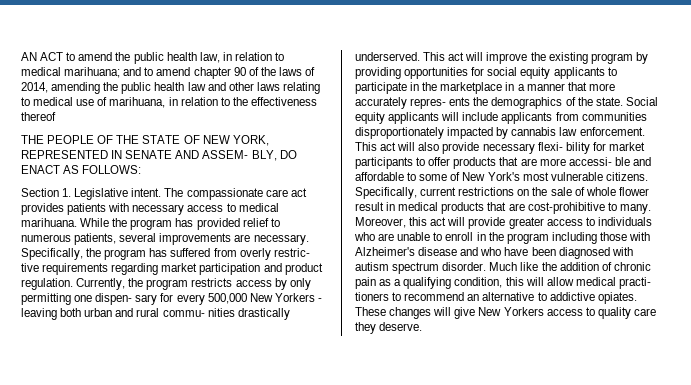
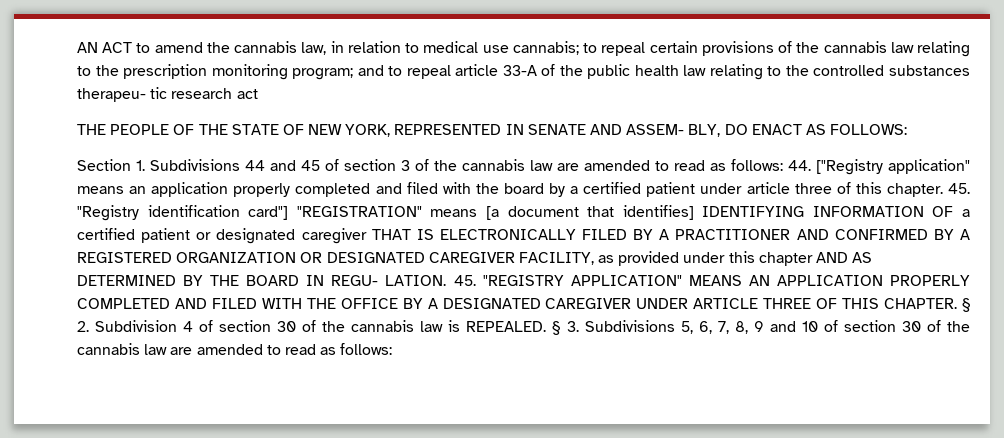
[133,52,197,64] public health -> [234,41,298,53] cannabis
[64,67,316,79] [21,82,320,94] [21,97,317,108] [21,112,56,121] marihuana; and to amend chapter 90 of the laws of 2014, amending the public health law and other laws relating to medical use of marihuana, in relation to the effectiveness thereof -> [482,41,970,57] [77,64,970,80] [77,87,258,102] use cannabis; to repeal certain provisions of the cannabis law relating to the prescription monitoring program; and to repeal article 33-A of the public health law relating to the controlled substances therapeu- tic research act
[74,188,307,200] [21,203,279,215] [21,218,280,230] [21,233,309,245] [21,248,310,260] [21,263,323,275] [21,278,311,290] [21,293,322,305] [21,308,290,320] [355,52,648,64] [355,67,617,79] [355,82,615,94] [355,97,658,109] [355,112,647,124] [355,127,645,139] [355,142,645,154] [355,157,651,169] [355,172,648,181] [355,187,649,199] [355,202,651,214] [355,217,652,229] [354,232,651,244] [355,247,633,259] [355,262,651,274] [355,277,651,289] [355,292,637,304] [355,307,656,319] [355,322,423,334] Legislative intent. The compassionate care act provides patients with necessary access to medical marihuana. While the program has provided relief to numerous patients, several improvements are necessary. Specifically, the program has suffered from overly restric- tive requirements regarding market participation and product regulation. Currently, the program restricts access by only permitting one dispen- sary for every 500,000 New Yorkers - leaving both urban and rural commu- nities drastically underserved. This act will improve the existing program by providing opportunities for social equity applicants to participate in the marketplace in a manner that more accurately repres- ents the demographics of the state. Social equity applicants will include applicants from communities disproportionately impacted by cannabis law enforcement. This act will also provide necessary flexi- bility for market participants to offer products that are more accessi- ble and affordable to some of New York's most vulnerable citizens. Specifically, current restrictions on the sale of whole flower result in medical products that are cost-prohibitive to many. Moreover, this act will provide greater access to individuals who are unable to enroll in the program including those with Alzheimer's disease and who have been diagnosed with autism spectrum disorder. Much like the addition of chronic pain as a qualifying condition, this will allow medical practi- tioners to recommend an alternative to addictive opiates. These changes will give New Yorkers access to quality care they deserve. -> [150,159,970,175] [77,182,971,197] [77,205,971,221] [77,228,970,244] [77,251,873,266] [77,275,971,286] [77,298,970,312] [77,320,971,335] [77,343,393,355] Subdivisions 44 and 45 of section 3 of the cannabis law are amended to read as follows: 44. ["Registry application" means an application properly completed and filed with the board by a certified patient under article three of this chapter. 45. "Registry identification card"] "REGISTRATION" means [a document that identifies] IDENTIFYING INFORMATION OF a certified patient or designated caregiver THAT IS ELECTRONICALLY FILED BY A PRACTITIONER AND CONFIRMED BY A REGISTERED ORGANIZATION OR DESIGNATED CAREGIVER FACILITY, as provided under this chapter AND AS DETERMINED BY THE BOARD IN REGU- LATION. 45. "REGISTRY APPLICATION" MEANS AN APPLICATION PROPERLY COMPLETED AND FILED WITH THE OFFICE BY A DESIGNATED CAREGIVER UNDER ARTICLE THREE OF THIS CHAPTER. § 2. Subdivision 4 of section 30 of the cannabis law is REPEALED. § 3. Subdivisions 5, 6, 7, 8, 9 and 10 of section 30 of the cannabis law are amended to read as follows:

